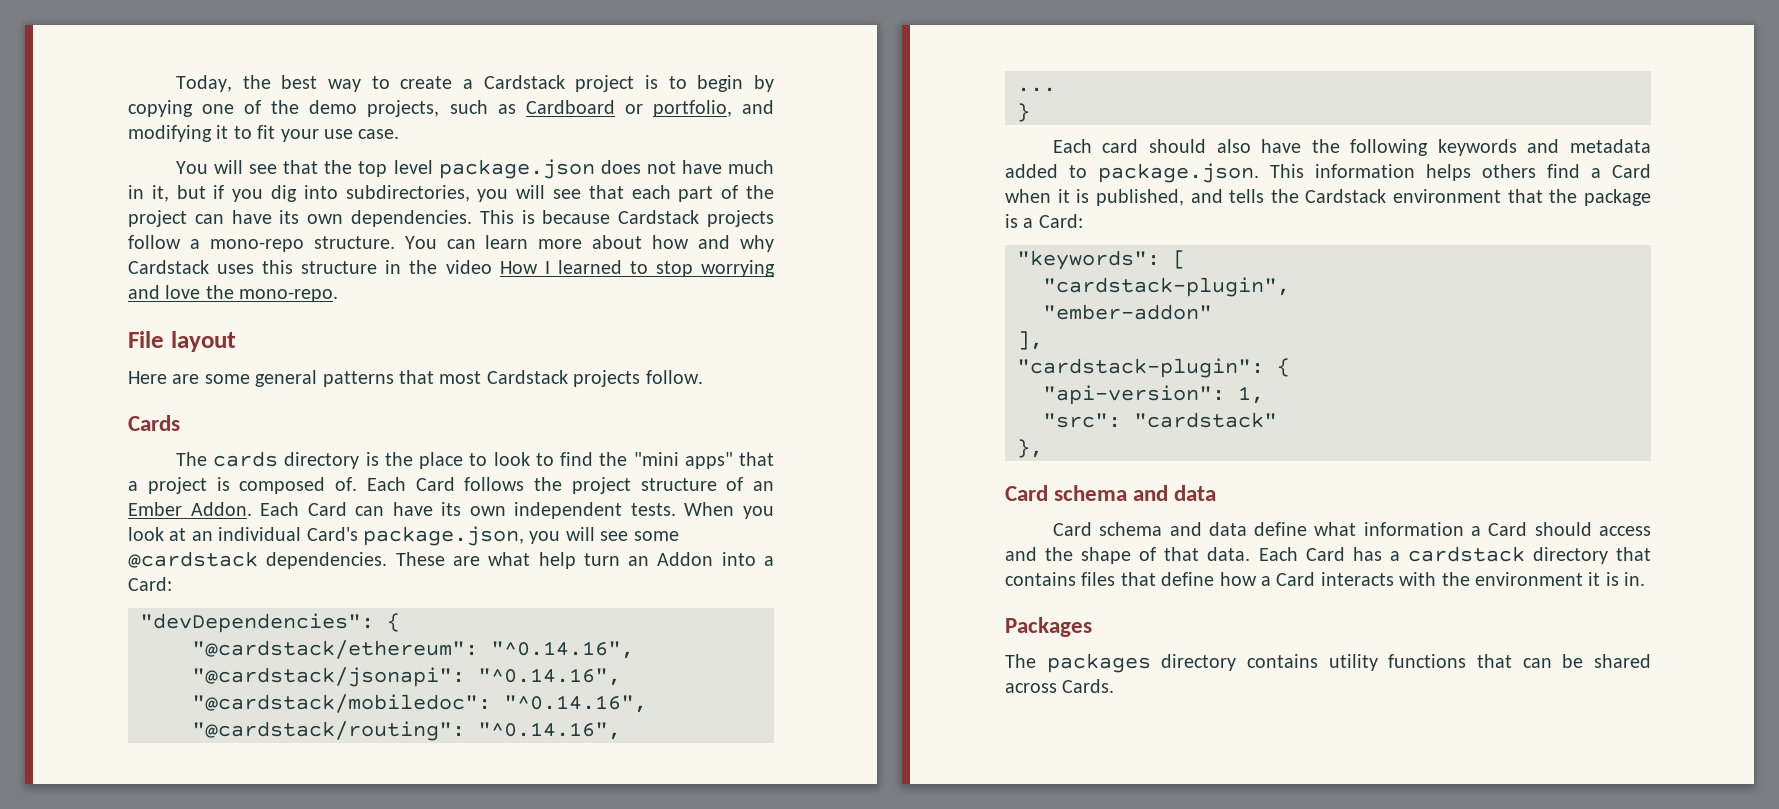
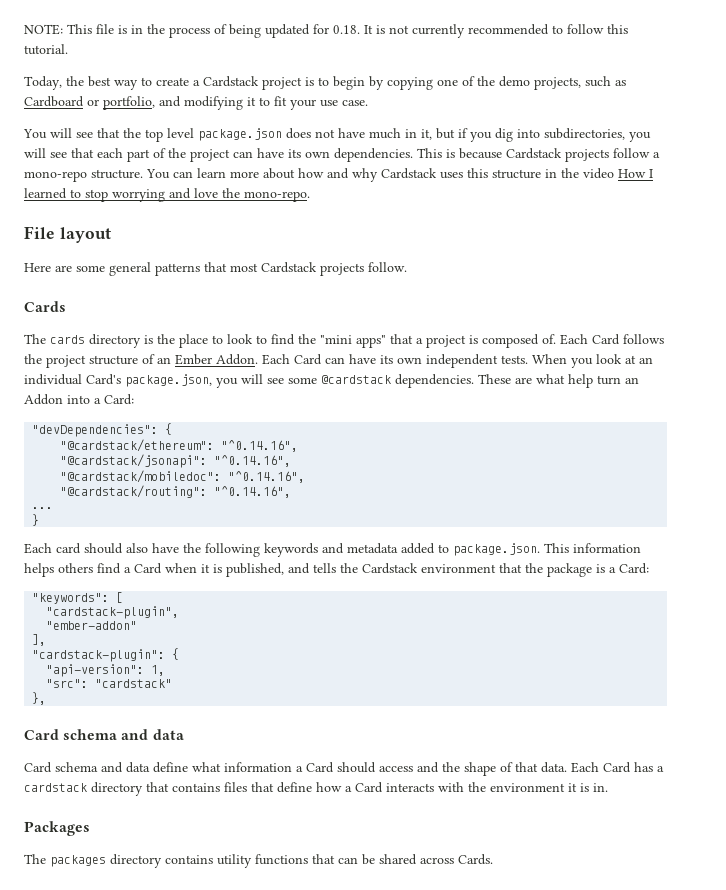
(175, 83) none -> [24,24,628,38] [24,44,68,55] NOTE: This file is in the process of being updated for 0.18. It is not currently recommended to follow this tutorial. //

